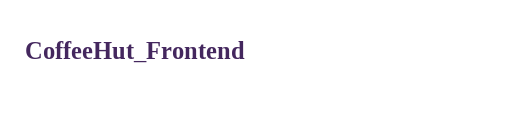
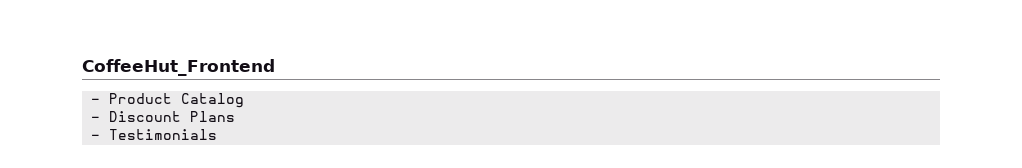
(245, 52) none -> [91,93,245,108] [91,111,236,122] [91,129,218,140] // - Product Catalog // - Discount Plans // - Testimonials

